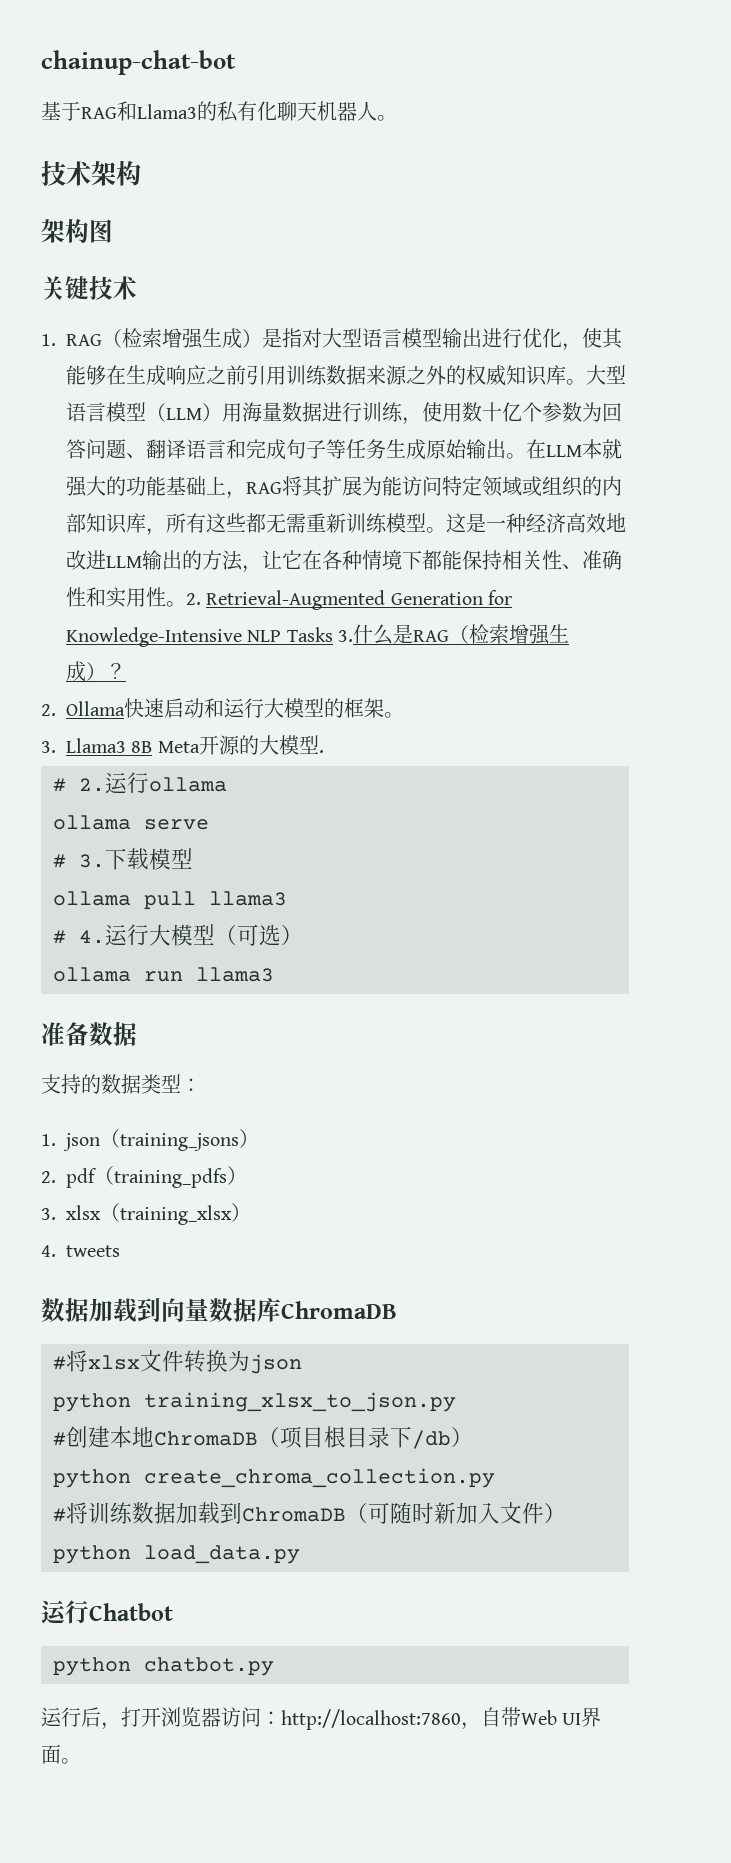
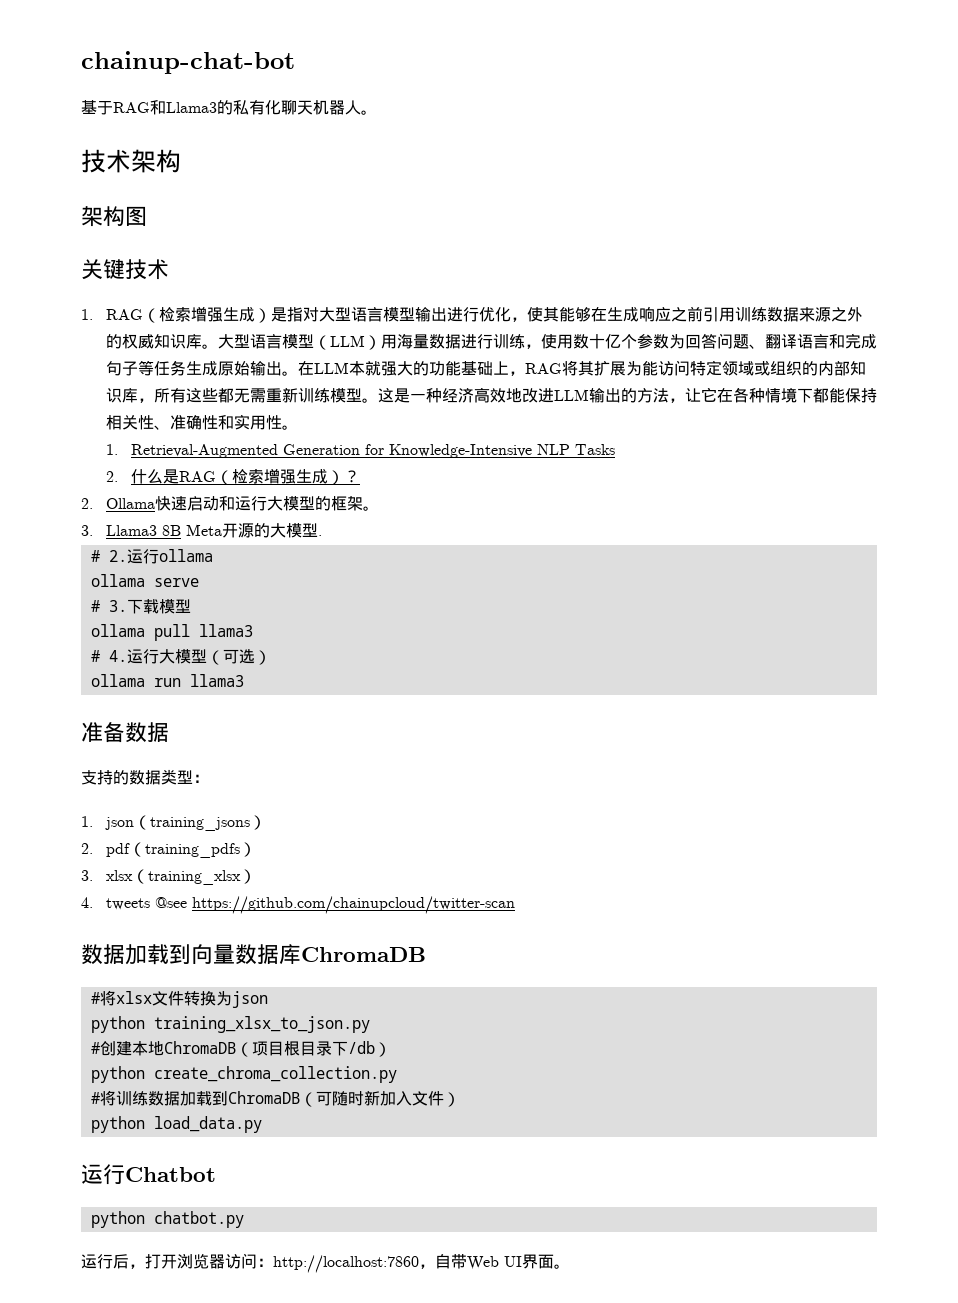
[186,593,201,605] 2. -> [105,444,118,455] // 1.
[338,630,354,642] 3. -> [105,471,118,482] // 2.
(120, 1251) none -> [154,896,515,914] @see https://github.com/chainupcloud/twitter-scan

